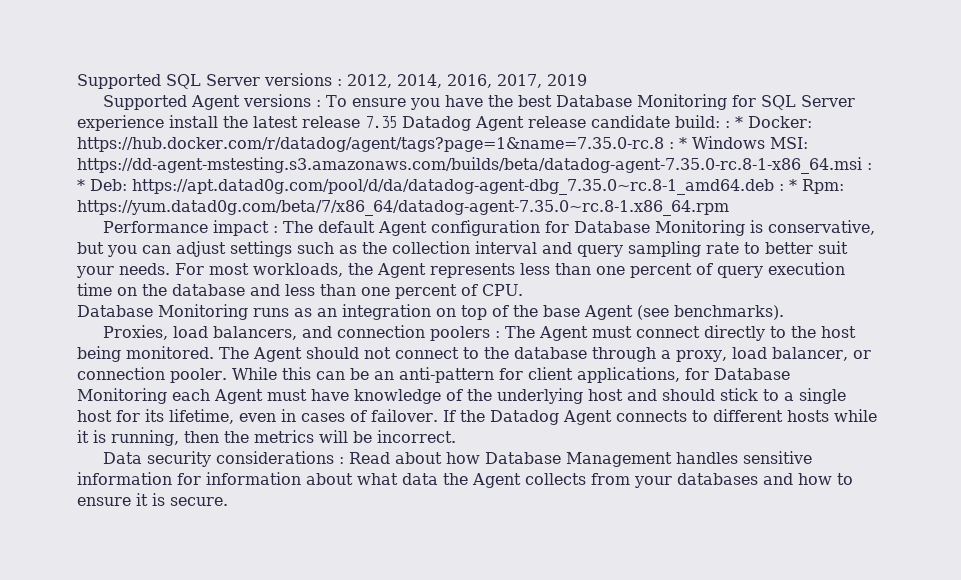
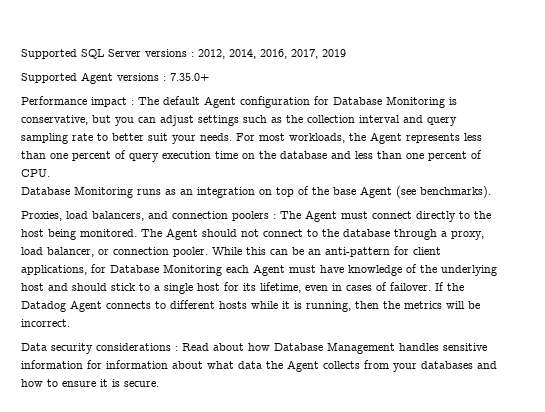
[326,94,856,110] [77,115,812,131] [77,136,808,152] [77,157,872,174] [77,179,844,195] [77,200,729,216] To ensure you have the best Database Monitoring for SQL Server experience install the latest release 7.35 Datadog Agent release candidate build: : * Docker: https://hub.docker.com/r/datadog/agent/tags?page=1&name=7.35.0-rc.8 : * Windows MSI: https://dd-agent-mstesting.s3.amazonaws.com/builds/beta/datadog-agent-7.35.0-rc.8-1-x86_64.msi : * Deb: https://apt.datad0g.com/pool/d/da/datadog-agent-dbg_7.35.0~rc.8-1_amd64.deb : * Rpm: https://yum.datad0g.com/beta/7/x86_64/datadog-agent-7.35.0~rc.8-1.x86_64.rpm -> [170,73,209,81] 7.35.0+

